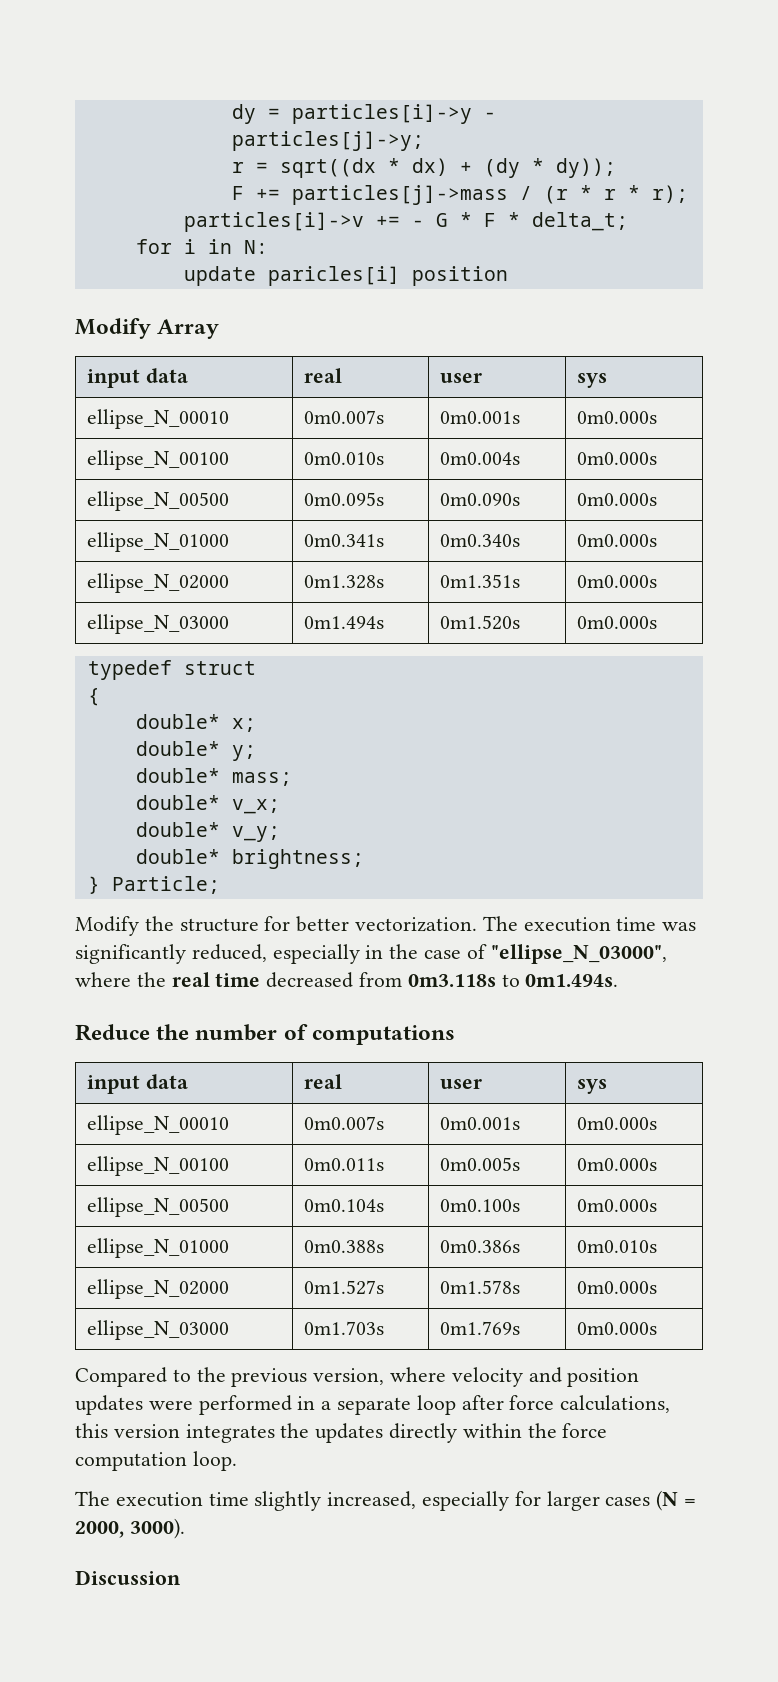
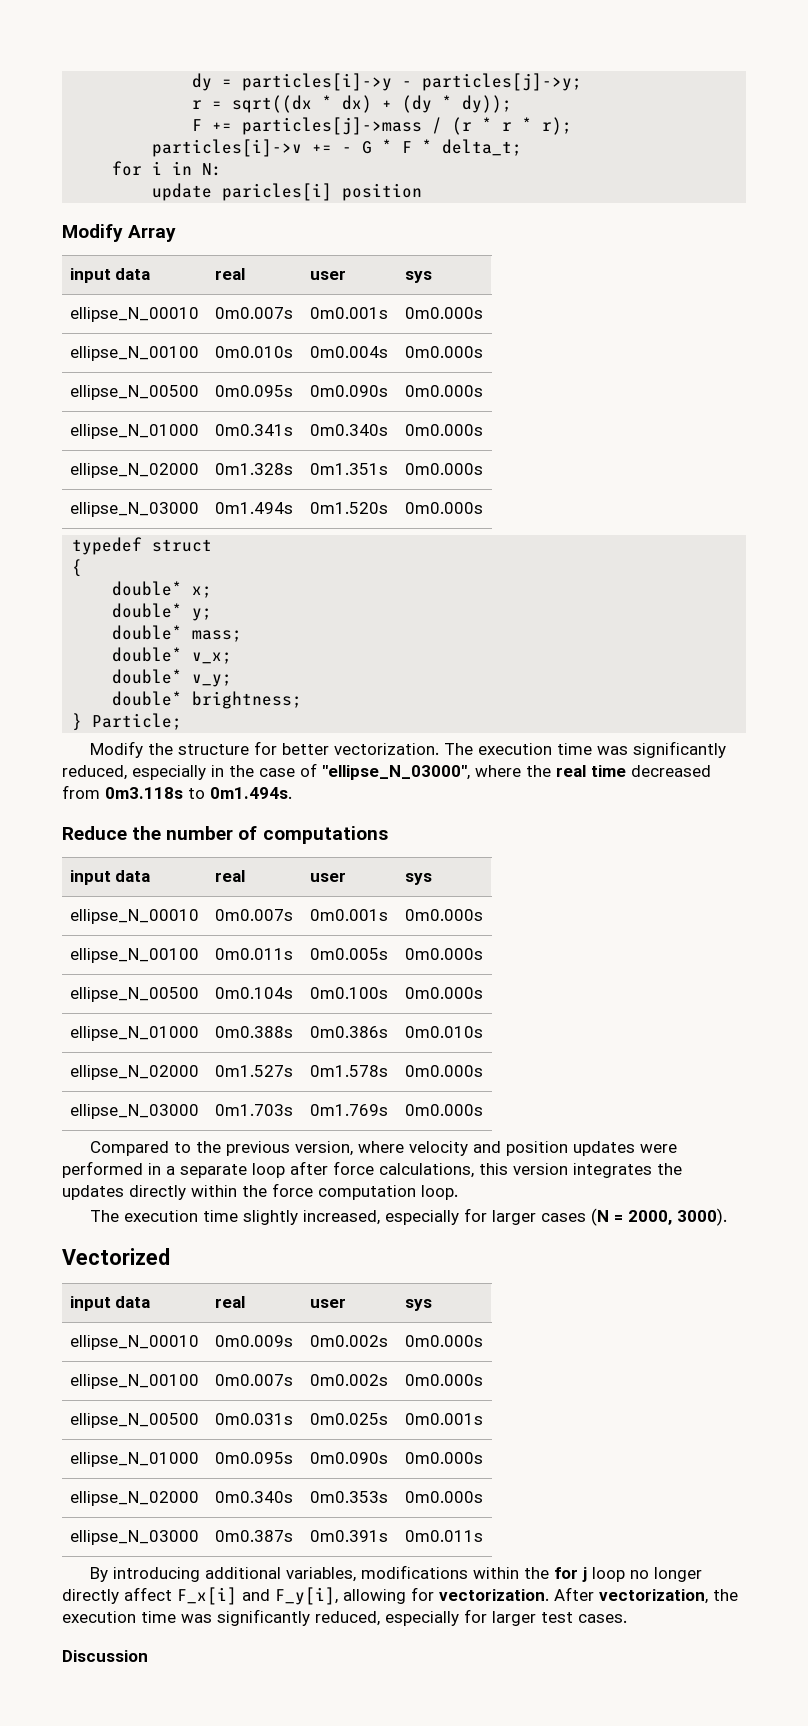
(185, 1528) none -> [62,1248,170,1265] [69,1296,151,1311] [214,1296,245,1308] [309,1298,346,1308] [404,1299,432,1311] [69,1335,199,1350] [214,1335,293,1347] [309,1335,388,1347] [404,1335,483,1347] [69,1374,199,1389] [214,1374,293,1386] [309,1374,388,1386] [404,1374,483,1386] [69,1413,199,1428] [214,1413,293,1425] [309,1413,388,1425] [404,1413,483,1425] [69,1452,199,1467] [214,1452,293,1464] [309,1452,388,1464] [404,1452,483,1464] [69,1491,199,1506] [214,1491,293,1503] [309,1491,388,1503] [404,1491,483,1503] [69,1530,199,1545] [214,1530,293,1542] [309,1530,388,1542] [404,1530,483,1542] [90,1565,703,1582] [62,1587,738,1605] [62,1609,627,1626] // Vectorized // input data | real | user | sys // ellipse_N_00010 | 0m0.009s | 0m0.002s | 0m0.000s // ellipse_N_00100 | 0m0.007s | 0m0.002s | 0m0.000s // ellipse_N_00500 | 0m0.031s | 0m0.025s | 0m0.001s // ellipse_N_01000 | 0m0.095s | 0m0.090s | 0m0.000s // ellipse_N_02000 | 0m0.340s | 0m0.353s | 0m0.000s // ellipse_N_03000 | 0m0.387s | 0m0.391s | 0m0.011s // By introducing additional variables, modifications within the for j loop no longer directly affect F_x[i] and F_y[i], allowing for vectorization. After vectorization, the execution time was significantly reduced, especially for larger test cases.

